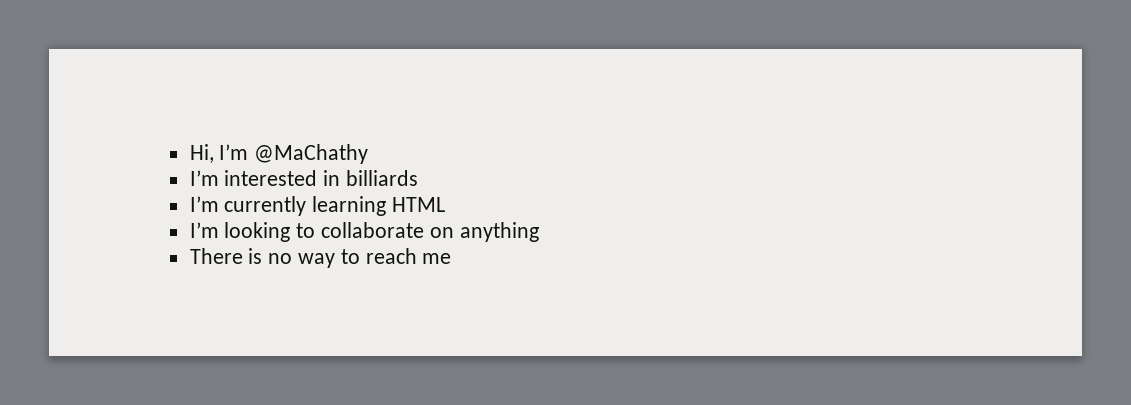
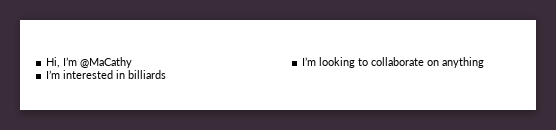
[254,144,369,164] @MaChathy -> [80,57,133,68] @MaCathy
[189,196,446,216] // I’m currently learning HTML -> (167, 74) none
[189,248,452,268] // There is no way to reach me -> (485, 62) none

